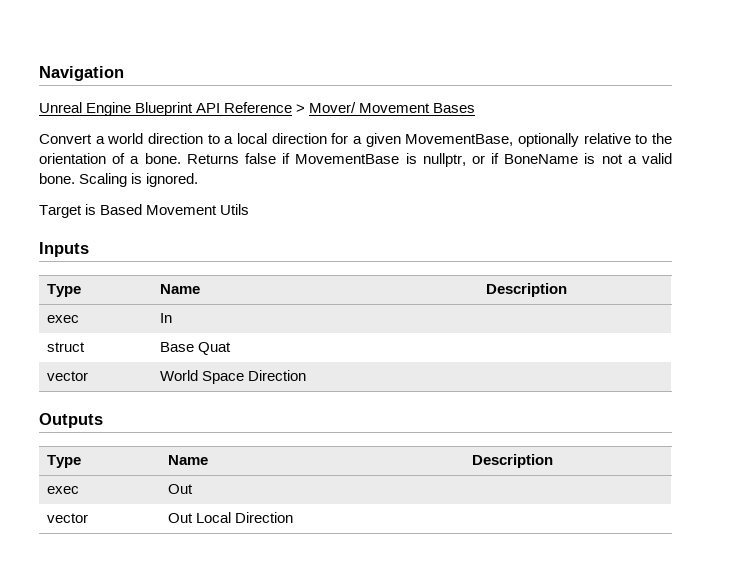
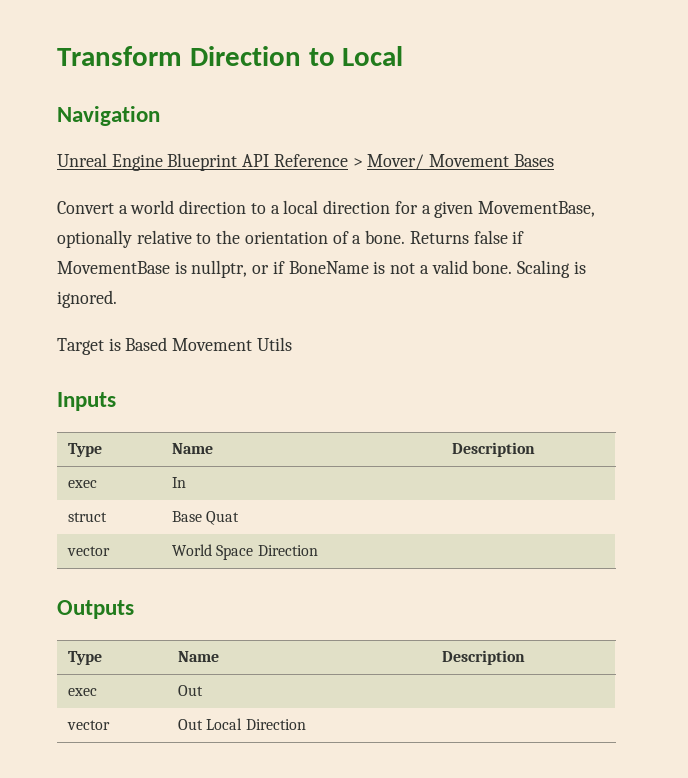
(39, 73) none -> [57,46,404,66] Transform Direction to Local //

